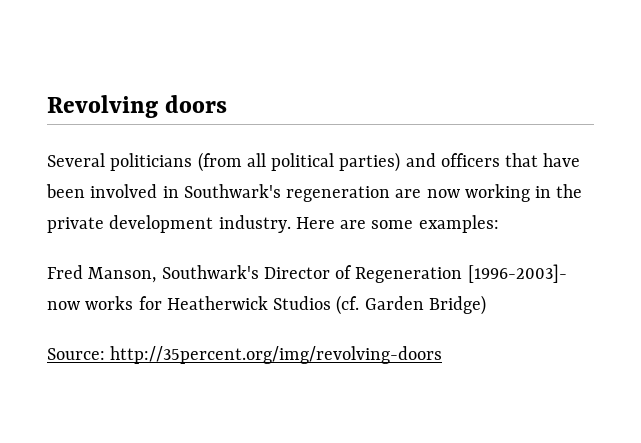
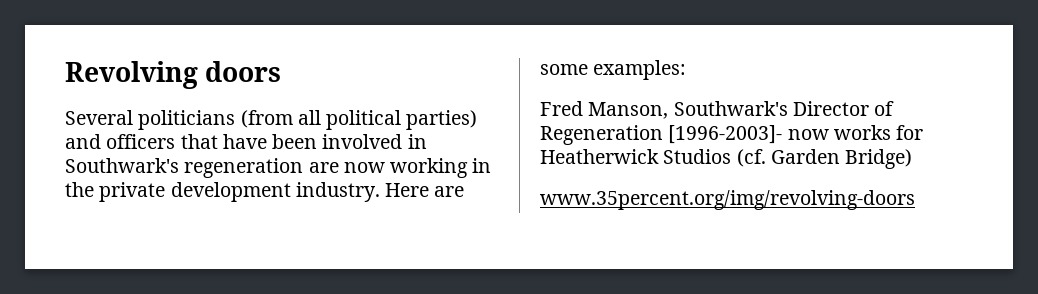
[47,346,443,364] Source: http://35percent.org/img/revolving-doors -> [540,190,915,210] www.35percent.org/img/revolving-doors

